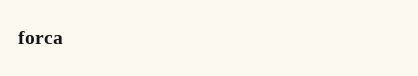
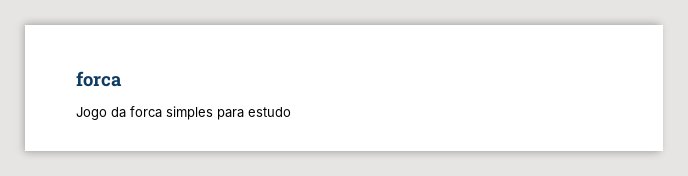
[18,31,63,44] forca -> [76,71,122,87] [76,106,291,120] forca // Jogo da forca simples para estudo

